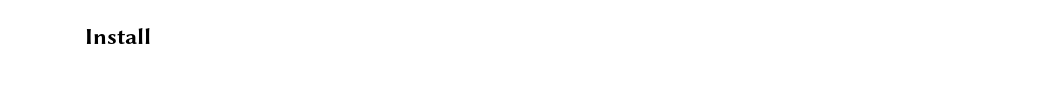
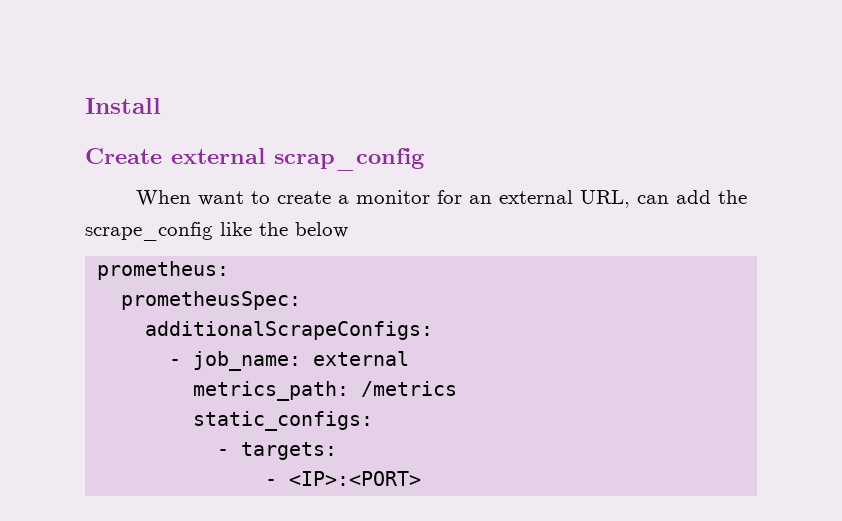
(151, 36) none -> [85,148,424,171] [135,190,747,208] [85,222,348,241] [97,261,230,280] [121,291,302,310] [145,321,434,340] [169,351,410,371] [193,381,458,401] [193,411,374,431] [217,442,338,460] [265,471,422,486] // Create external scrap_config // When want to create a monitor for an external URL, can add the scrape_config like the below // prometheus: // prometheusSpec: // additionalScrapeConfigs: // - job_name: external // metrics_path: /metrics // static_configs: // - targets: // - <IP>:<PORT>

